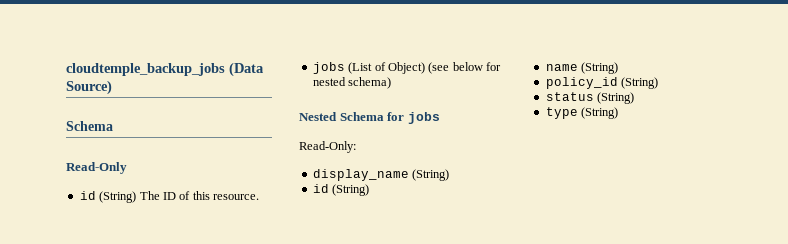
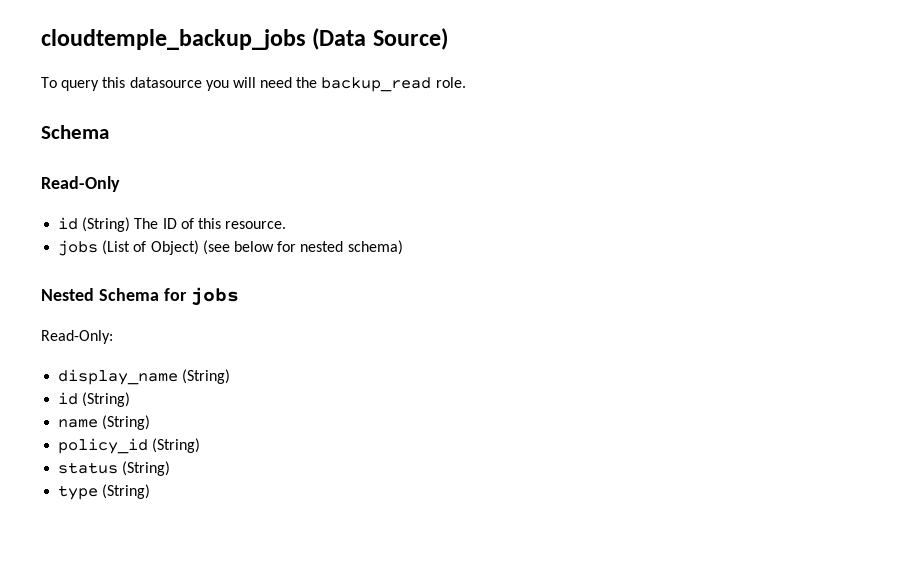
(112, 87) none -> [41,77,466,92] // To query this datasource you will need the backup_read role.

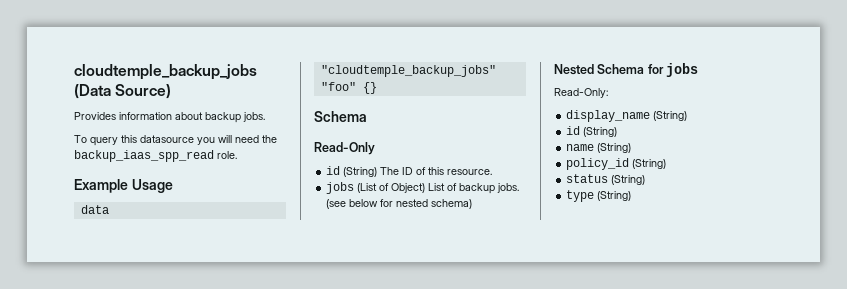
(448, 39) none -> [74,112,265,123] // Provides information about backup jobs.
[321,77,432,92] backup_read -> [74,150,214,162] backup_iaas_spp_read
(466, 82) none -> [74,179,173,193] [80,205,109,214] [320,65,496,77] [320,82,377,94] // Example Usage // data "cloudtemple_backup_jobs" "foo" {}
(199, 247) none -> [428,183,520,194] List of backup jobs.

